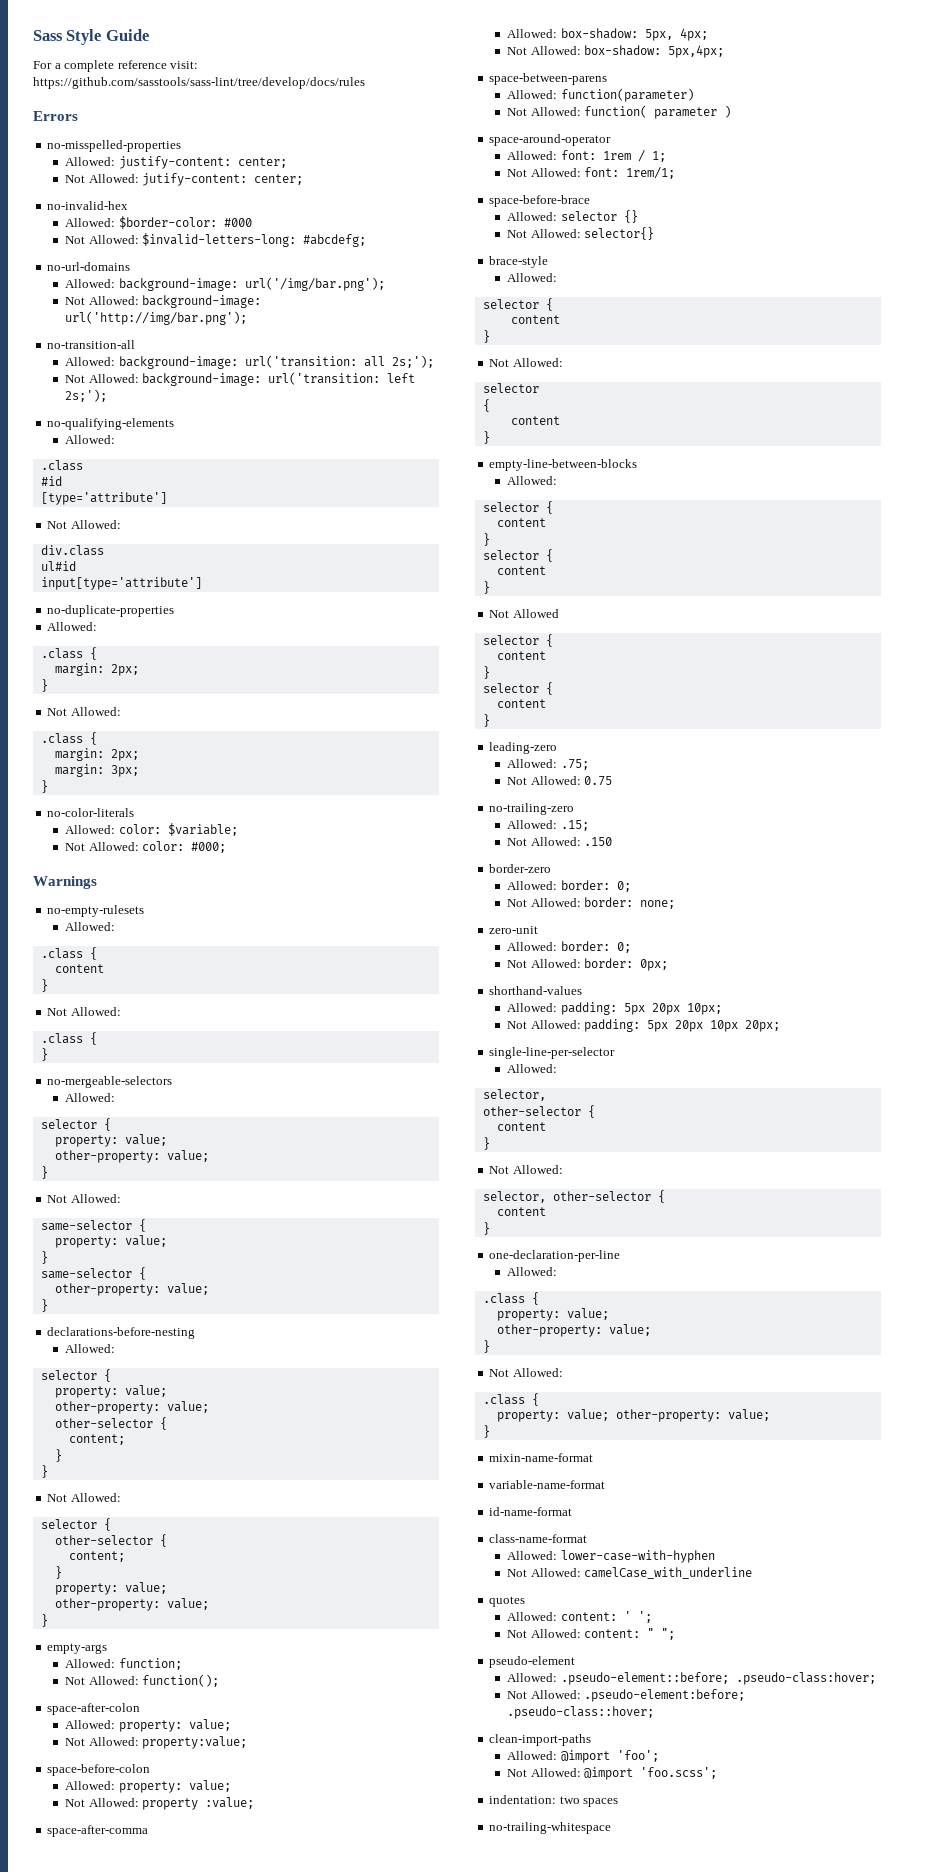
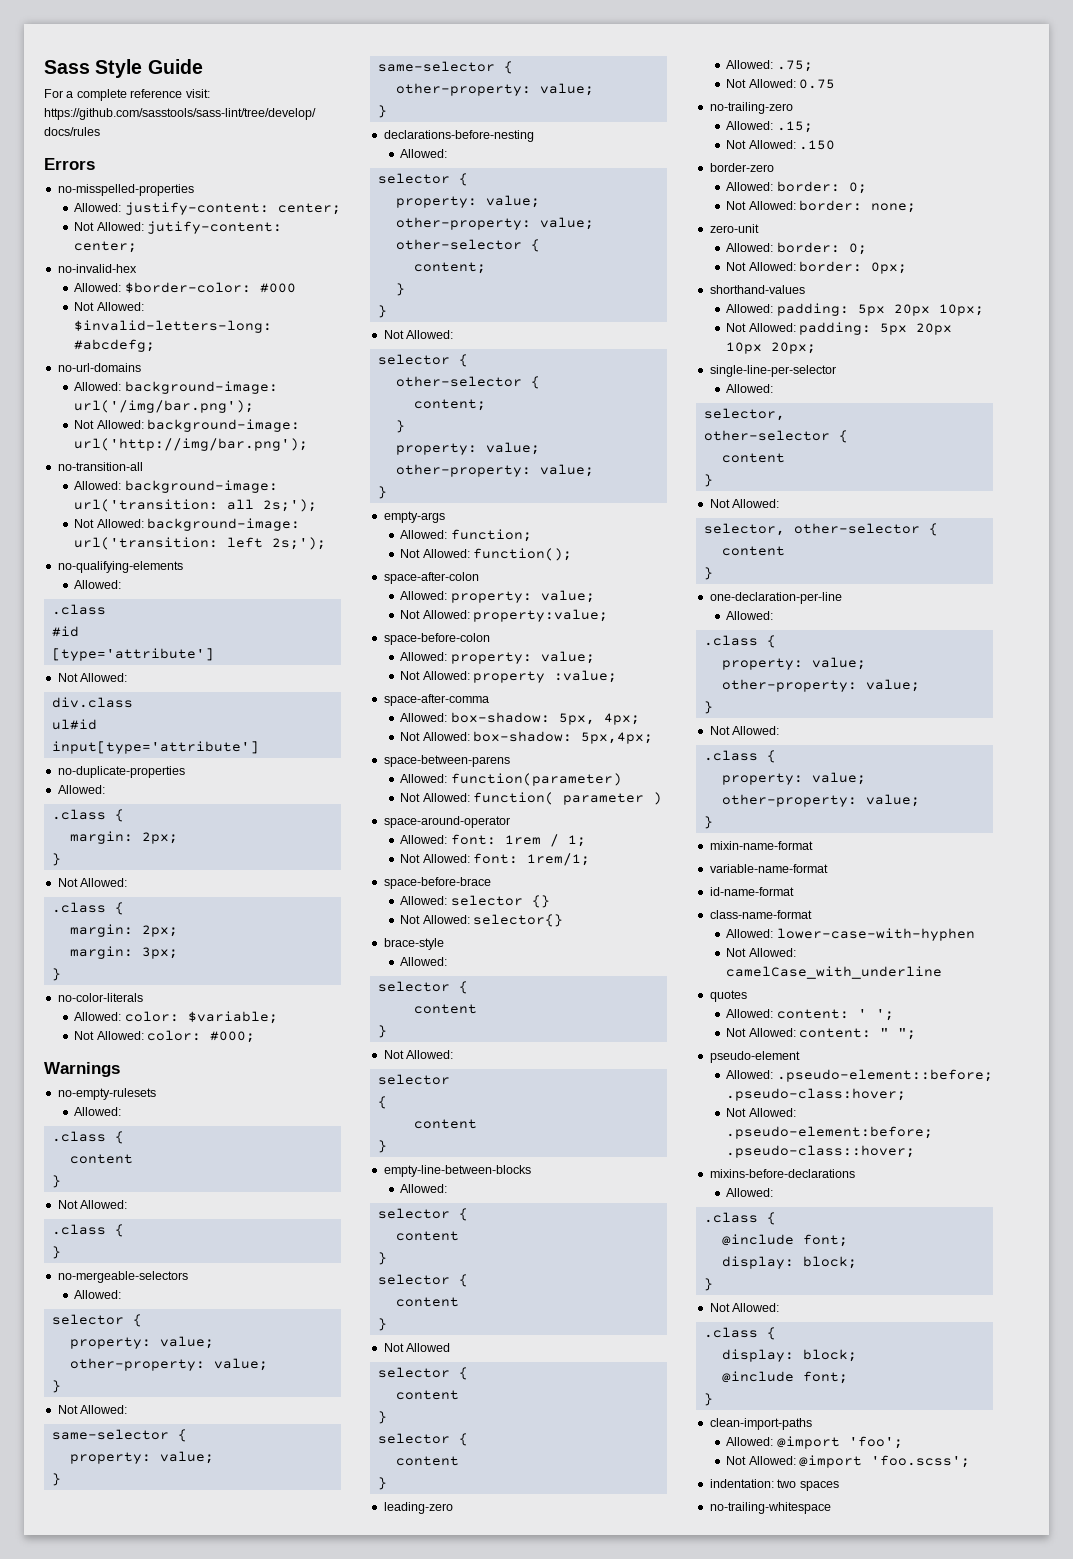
(655, 1712) none -> [709,1169,855,1178] [726,1188,774,1197] [703,1212,776,1225] [721,1234,848,1247] [721,1256,857,1269] [703,1278,713,1291] [709,1303,780,1312] [703,1327,776,1340] [721,1349,857,1362] [721,1371,848,1384] [703,1393,713,1406] // mixins-before-declarations // Allowed: // .class { // @include font; // display: block; // } // Not Allowed: // .class { // display: block; // @include font; // }

